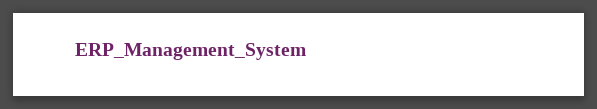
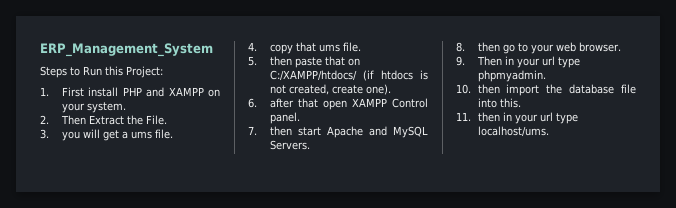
(306, 51) none -> [40,66,163,78] [40,87,220,97] [61,102,126,113] [40,115,167,125] [40,129,173,141] [248,42,361,54] [248,56,360,68] [269,70,428,81] [269,84,391,95] [248,98,428,110] [269,112,300,124] [248,126,428,138] [269,140,310,150] [456,42,621,54] [456,56,580,68] [477,70,546,82] [456,84,636,96] [477,98,521,108] [456,112,578,124] [477,126,549,137] // Steps to Run this Project: // 1. First install PHP and XAMPP on your system. // 2. Then Extract the File. // 3. you will get a ums file. // 4. copy that ums file. // 5. then paste that on C:/XAMPP/htdocs/ (if htdocs is not created, create one). // 6. after that open XAMPP Control panel. // 7. then start Apache and MySQL Servers. // 8. then go to your web browser. // 9. Then in your url type phpmyadmin. // 10. then import the database file into this. // 11. then in your url type localhost/ums.

